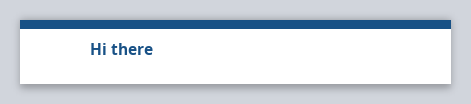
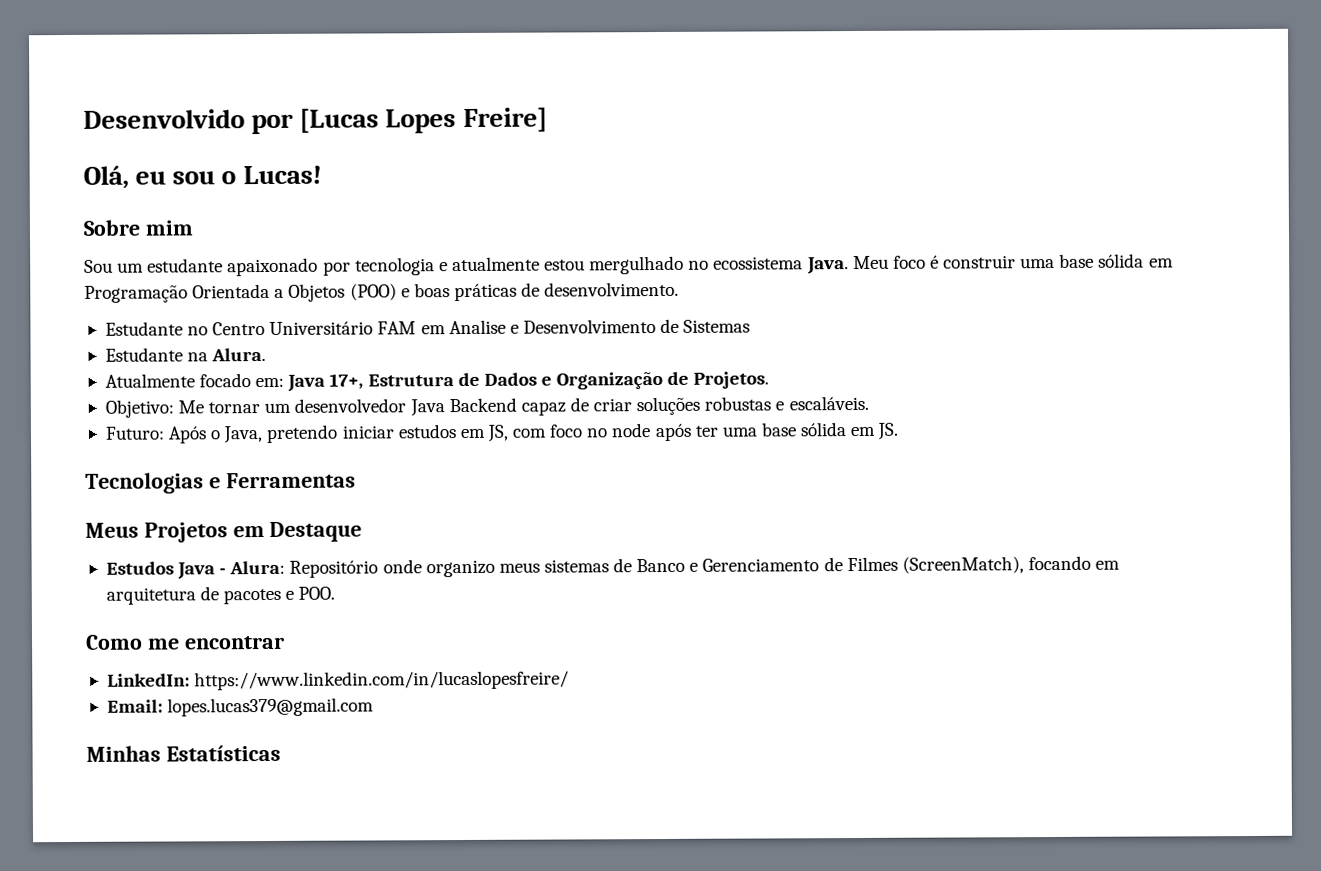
[90,43,154,55] Hi there -> [83,107,548,135] [83,165,322,189] [83,219,193,236] [84,253,1174,277] [84,281,680,303] [104,318,751,336] [104,347,267,362] [104,371,770,392] [104,395,869,418] [104,422,900,444] [85,472,356,494] [85,521,363,543] [105,555,1121,580] [105,586,336,605] [86,634,285,650] [106,670,570,691] [106,697,375,717] [86,744,281,762] Desenvolvido por [Lucas Lopes Freire] // Olá, eu sou o Lucas! // Sobre mim // Sou um estudante apaixonado por tecnologia e atualmente estou mergulhado no ecossistema Java. Meu foco é construir uma base sólida em Programação Orientada a Objetos (POO) e boas práticas de desenvolvimento. // Estudante no Centro Universitário FAM em Analise e Desenvolvimento de Sistemas // Estudante na Alura. // Atualmente focado em: Java 17+, Estrutura de Dados e Organização de Projetos. // Objetivo: Me tornar um desenvolvedor Java Backend capaz de criar soluções robustas e escaláveis. // Futuro: Após o Java, pretendo iniciar estudos em JS, com foco no node após ter uma base sólida em JS. // Tecnologias e Ferramentas // Meus Projetos em Destaque // Estudos Java - Alura: Repositório onde organizo meus sistemas de Banco e Gerenciamento de Filmes (ScreenMatch), focando em arquitetura de pacotes e POO. // Como me encontrar // LinkedIn: https://www.linkedin.com/in/lucaslopesfreire/ // Email: lopes.lucas379@gmail.com // Minhas Estatísticas

